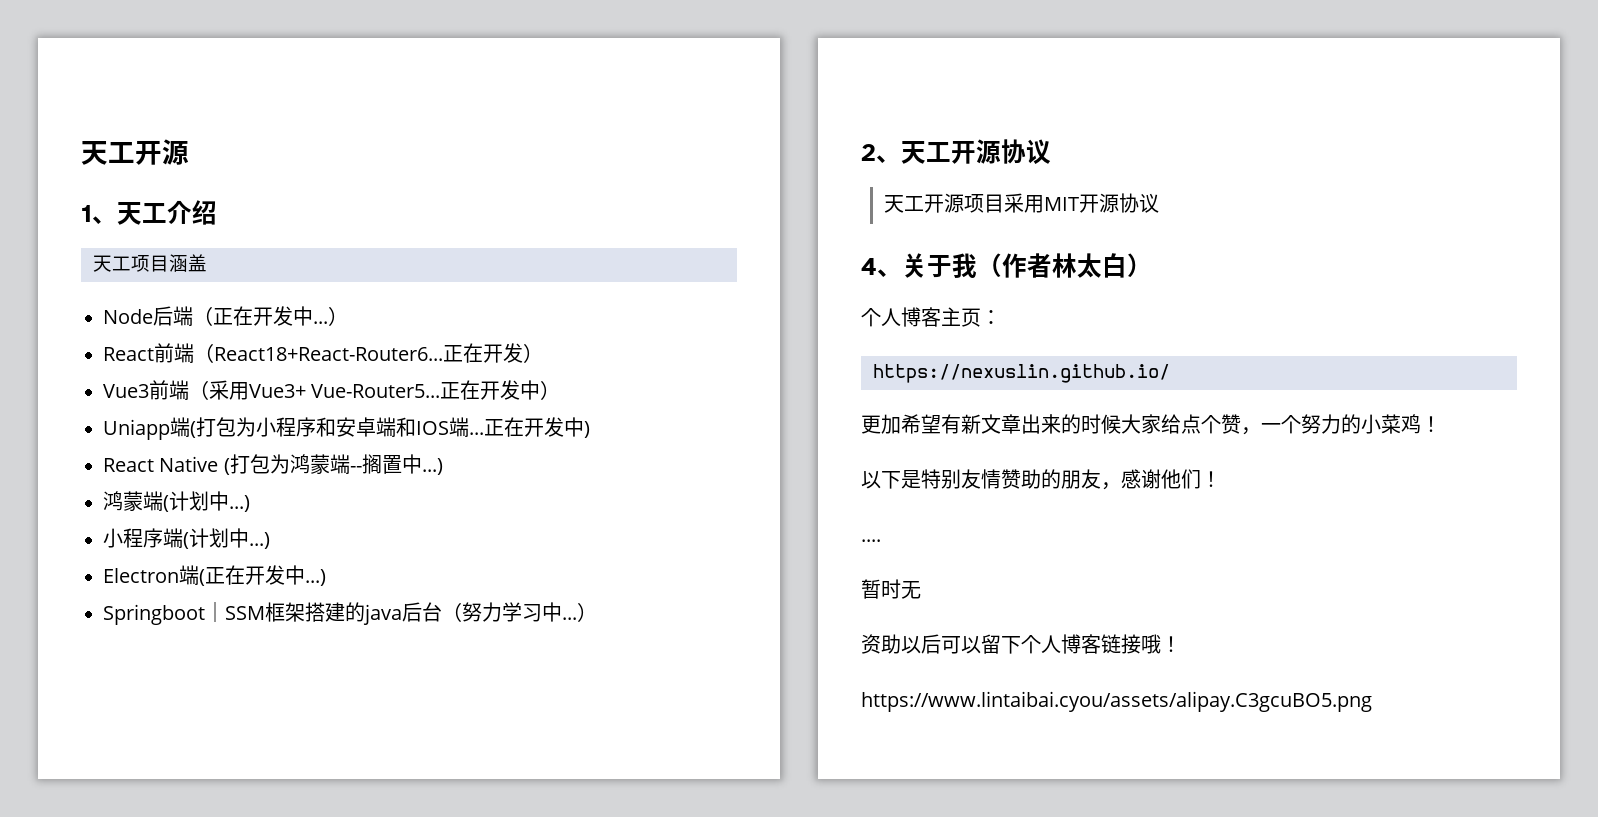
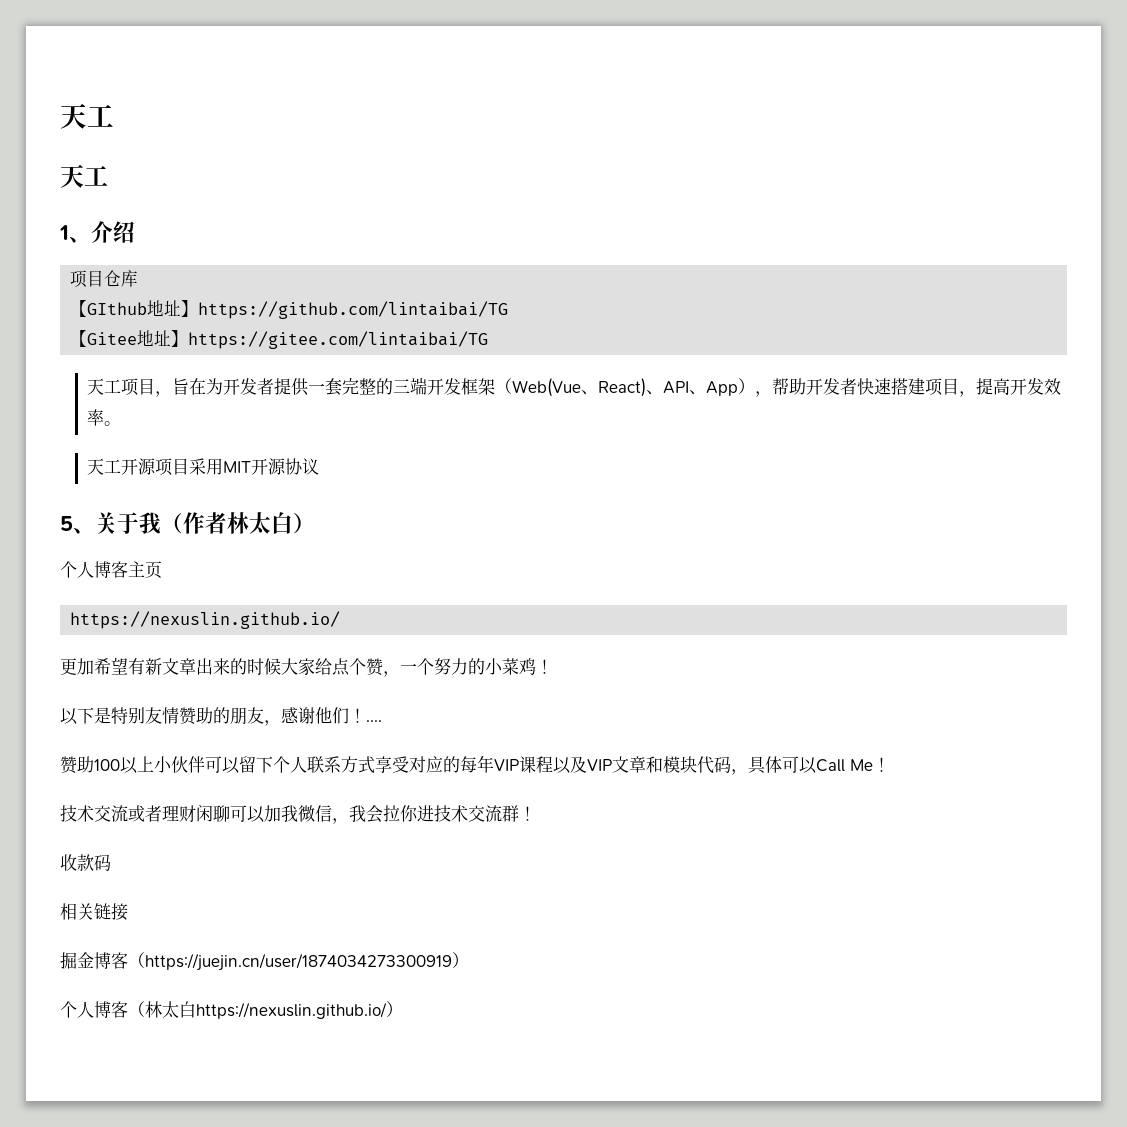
[81,139,189,165] 天工开源 -> [60,103,114,129] [60,164,108,188] 天工 // 天工
[117,202,167,225] 天工 -> (91, 240) none
[93,254,207,272] [103,306,348,326] [103,343,543,363] [103,380,561,400] [103,417,590,440] [103,454,443,475] [103,491,250,512] [103,528,270,549] [103,565,326,586] [103,602,597,625] [861,139,1051,165] 天工项目涵盖 // Node后端（正在开发中...） // React前端（React18+React-Router6...正在开发） // Vue3前端（采用Vue3+ Vue-Router5...正在开发中） // Uniapp端(打包为小程序和安卓端和IOS端...正在开发中) // React Native (打包为鸿蒙端--搁置中...) // 鸿蒙端(计划中...) // 小程序端(计划中...) // Electron端(正在开发中...) // Springboot｜SSM框架搭建的java后台（努力学习中...） // 2、天工开源协议 -> [70,270,139,288] [70,300,509,319] [70,330,489,349] [86,377,1061,397] [86,409,121,426] 项目仓库 // 【GIthub地址】https://github.com/lintaibai/TG // 【Gitee地址】https://gitee.com/lintaibai/TG // 天工项目，旨在为开发者提供一套完整的三端开发框架（Web(Vue、React)、API、App），帮助开发者快速搭建项目，提高开发效率。
[861,258,877,275] 4 -> [60,516,73,531] 5
[981,310,1001,325] ： -> (162, 570) none
(1221, 479) // -> (366, 715) none
[861,579,921,599] [861,634,1181,654] [861,691,1372,712] 暂时无 // 资助以后可以留下个人博客链接哦！ // https://www.lintaibai.cyou/assets/alipay.C3gcuBO5.png -> [60,755,890,775] [60,804,536,824] [60,854,111,871] [60,903,128,921] [60,952,469,971] [60,1001,403,1019] 赞助100以上小伙伴可以留下个人联系方式享受对应的每年VIP课程以及VIP文章和模块代码，具体可以Call Me！ // 技术交流或者理财闲聊可以加我微信，我会拉你进技术交流群！ // 收款码 // 相关链接 // 掘金博客（https://juejin.cn/user/1874034273300919） // 个人博客（林太白https://nexuslin.github.io/）

